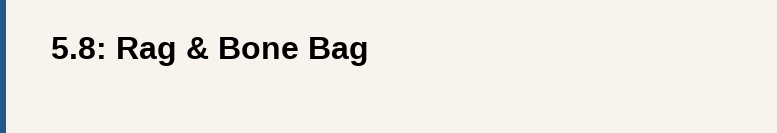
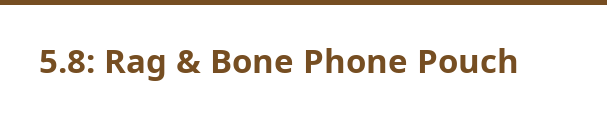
[308,37,369,66] Bag -> [303,48,519,73] Phone Pouch

